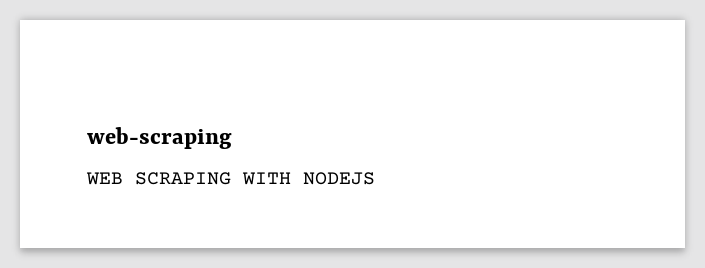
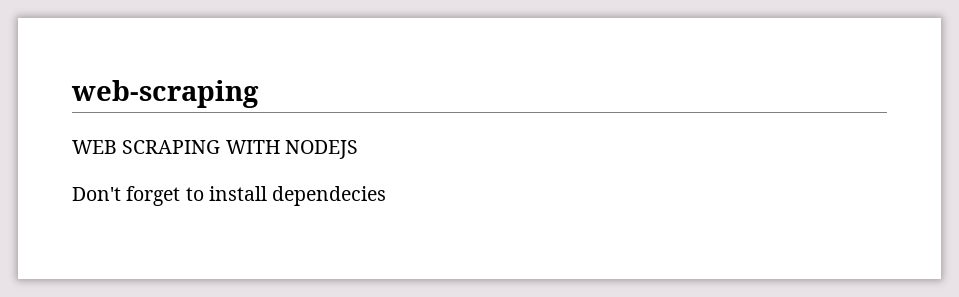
(375, 178) none -> [72,186,387,206] // Don't forget to install dependecies

